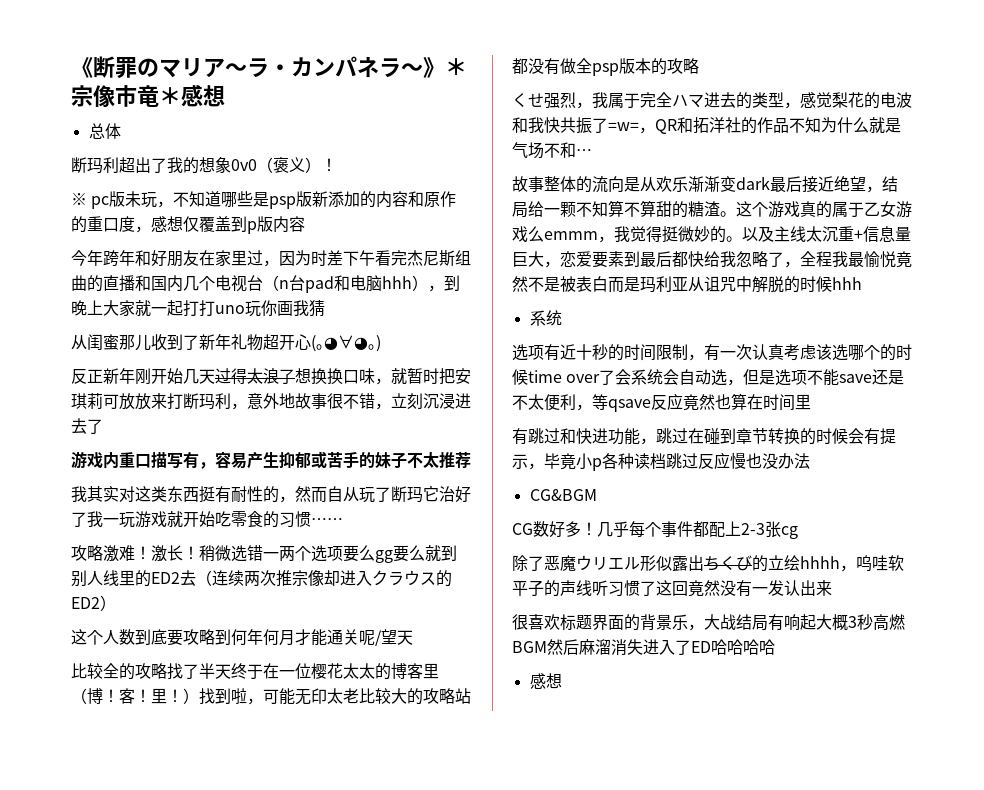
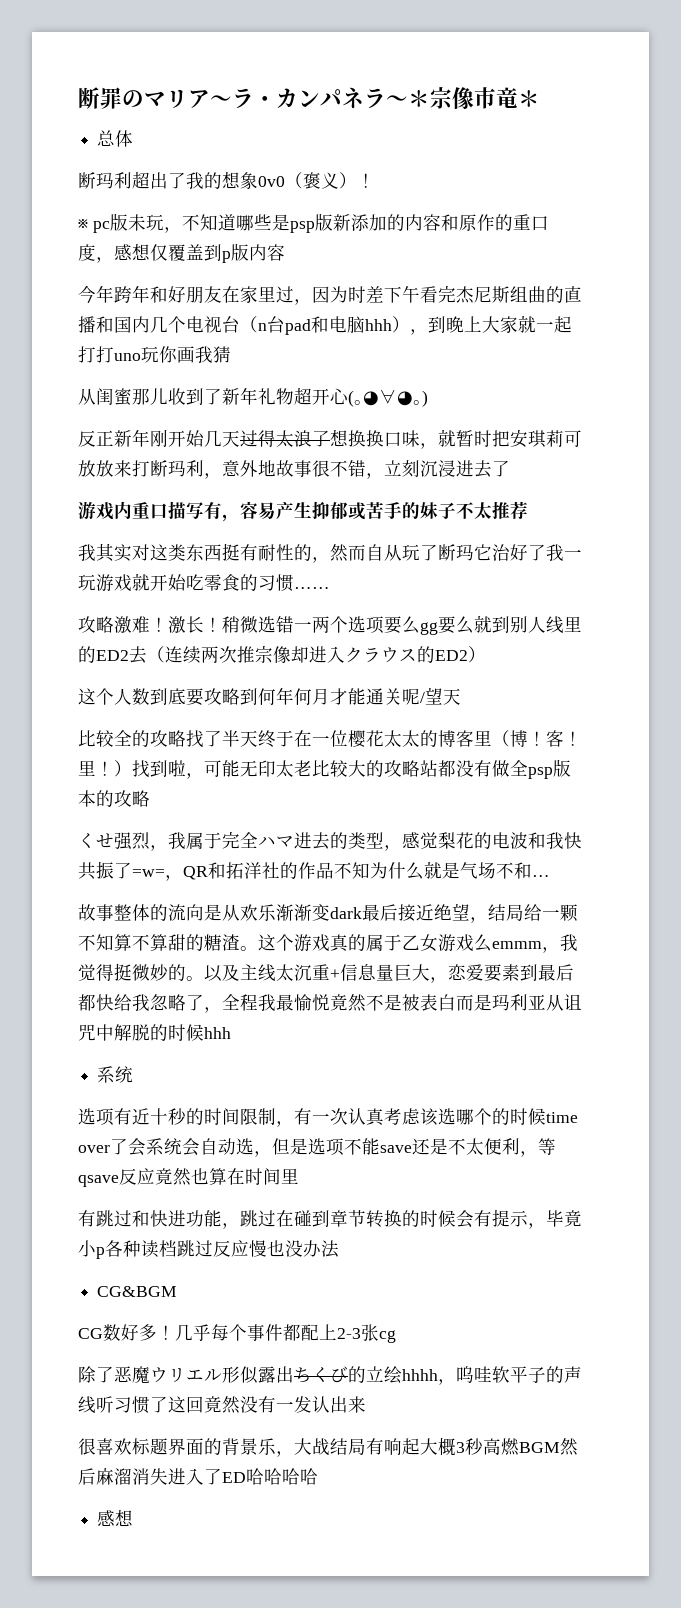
[71,57,93,78] 《 -> (78, 98) none
[423,57,445,78] 》 -> (408, 100) none
[181,84,225,107] 感想 -> (540, 98) none

